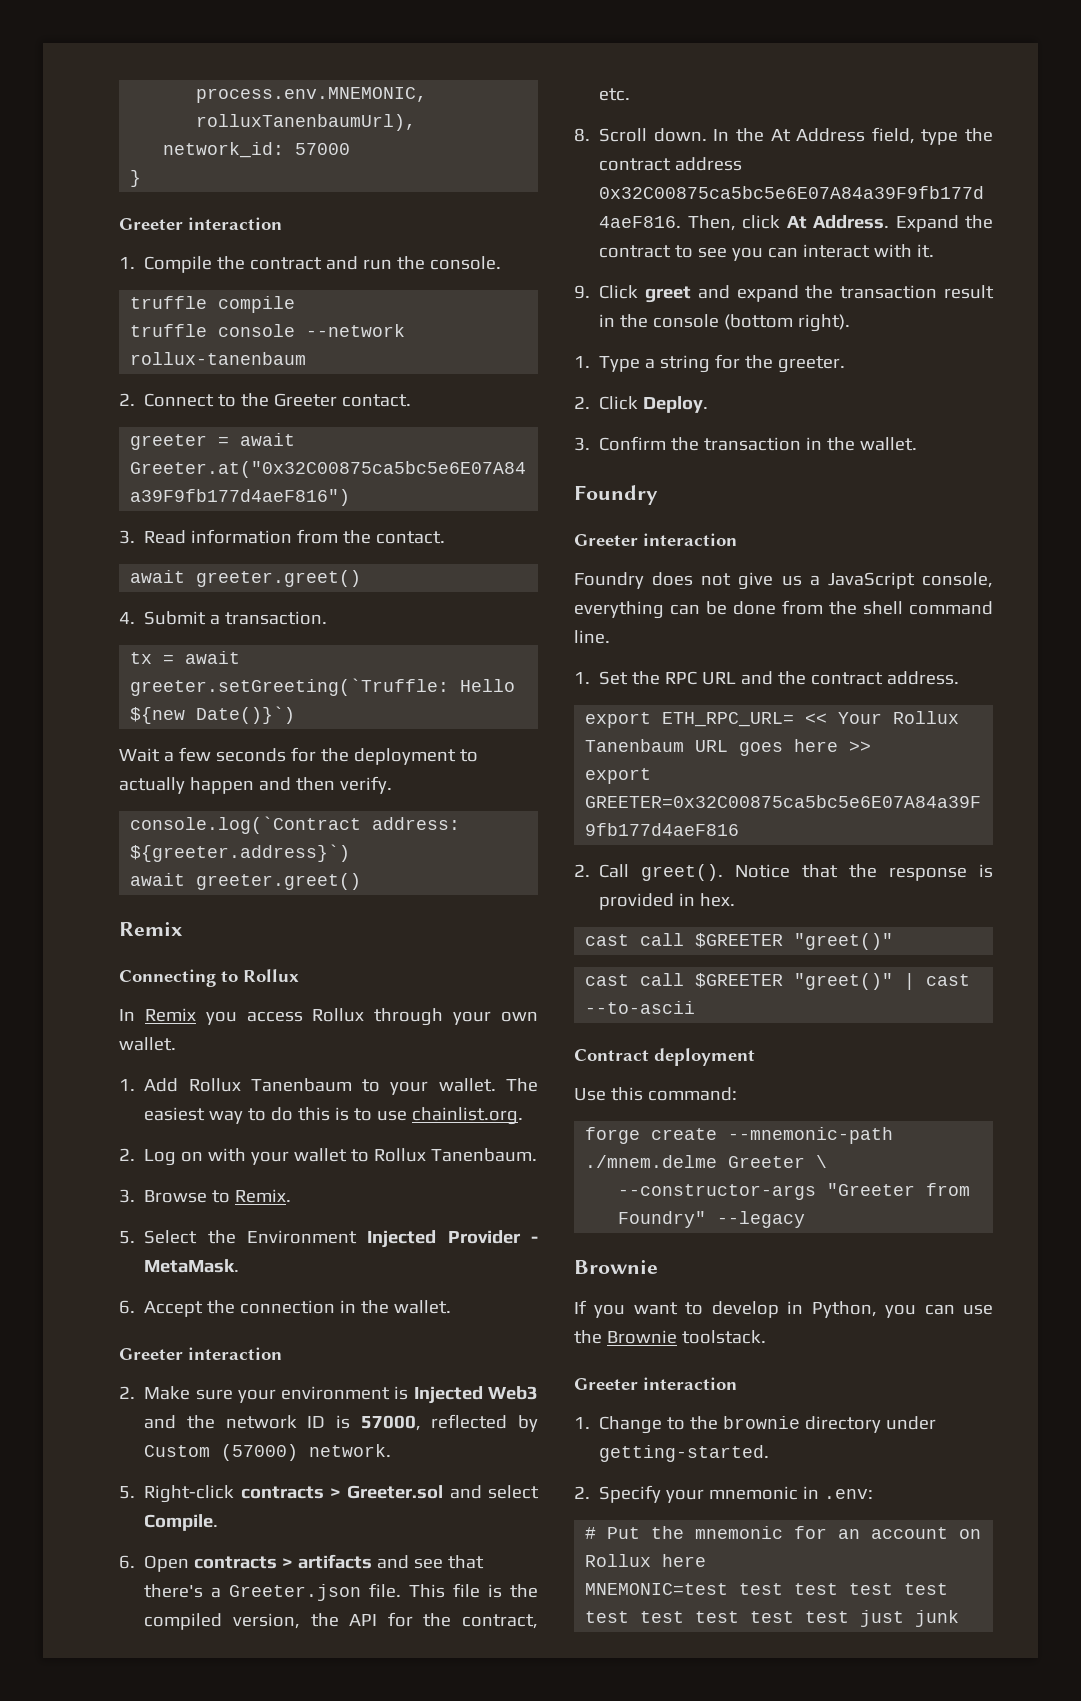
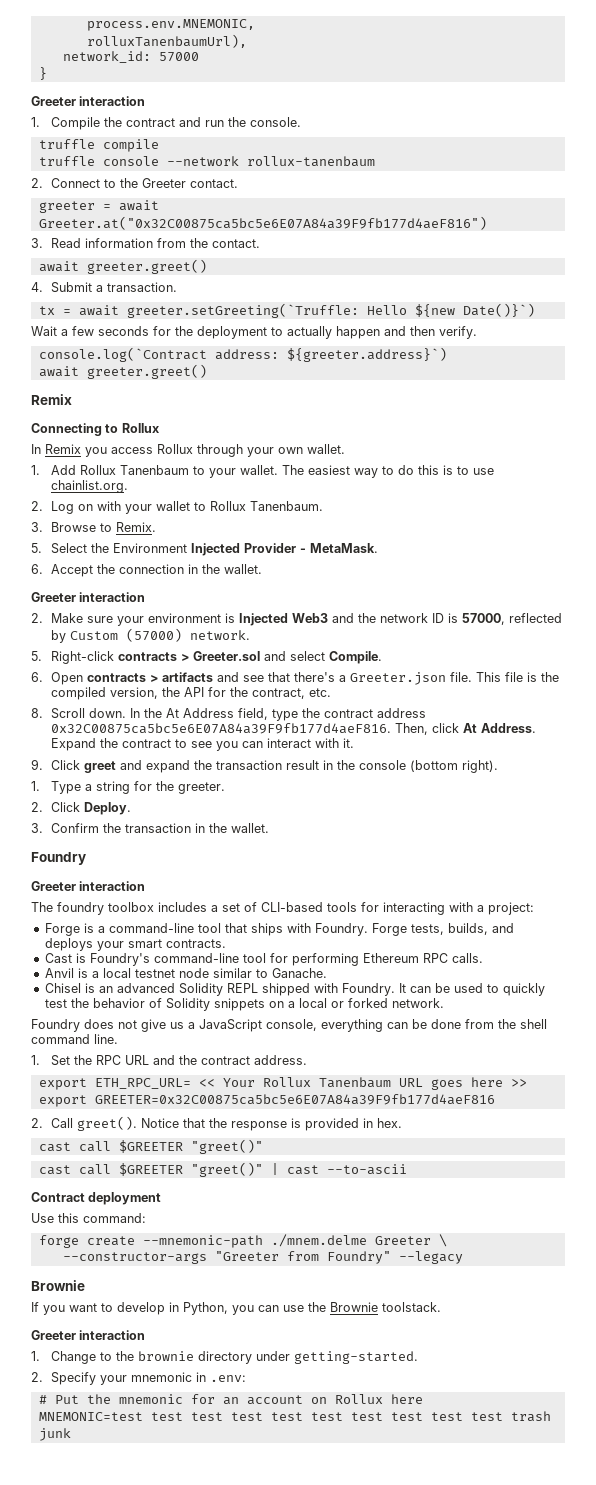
(737, 539) none -> [31,902,534,915] [44,923,514,936] [44,938,226,951] [44,953,483,966] [44,968,327,978] [44,983,545,996] [44,998,444,1011] // The foundry toolbox includes a set of CLI-based tools for interacting with a project: // Forge is a command-line tool that ships with Foundry. Forge tests, builds, and deploys your smart contracts. // Cast is Foundry's command-line tool for performing Ethereum RPC calls. // Anvil is a local testnet node similar to Ganache. // Chisel is an advanced Solidity REPL shipped with Foundry. It can be used to quickly test the behavior of Solidity snippets on a local or forked network.
[860,1610,905,1627] just -> [510,1411,551,1422] trash

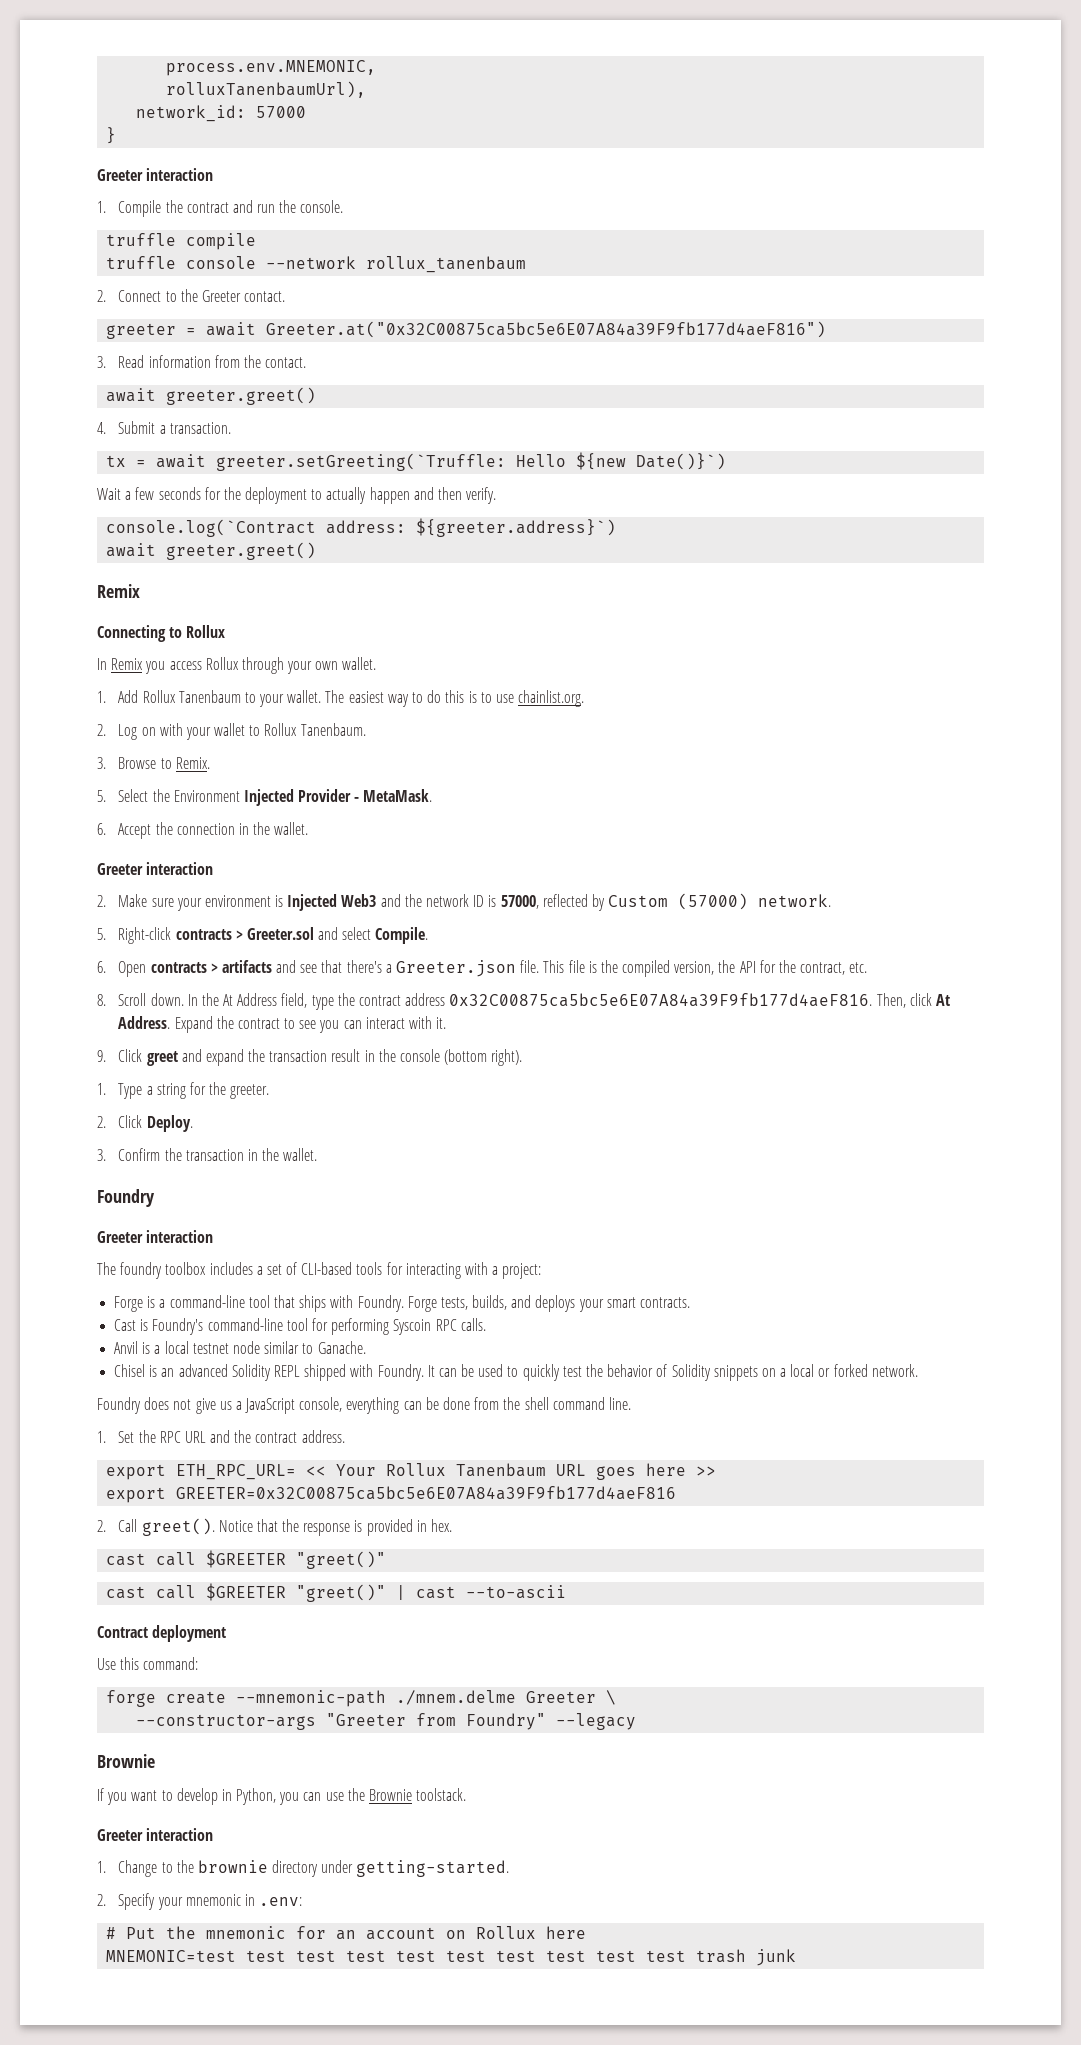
[246,156,375,167] rollux-tanenbaum -> [366,256,527,273] rollux_tanenbaum
[362,953,419,963] Ethereum -> [393,1319,432,1335] Syscoin

